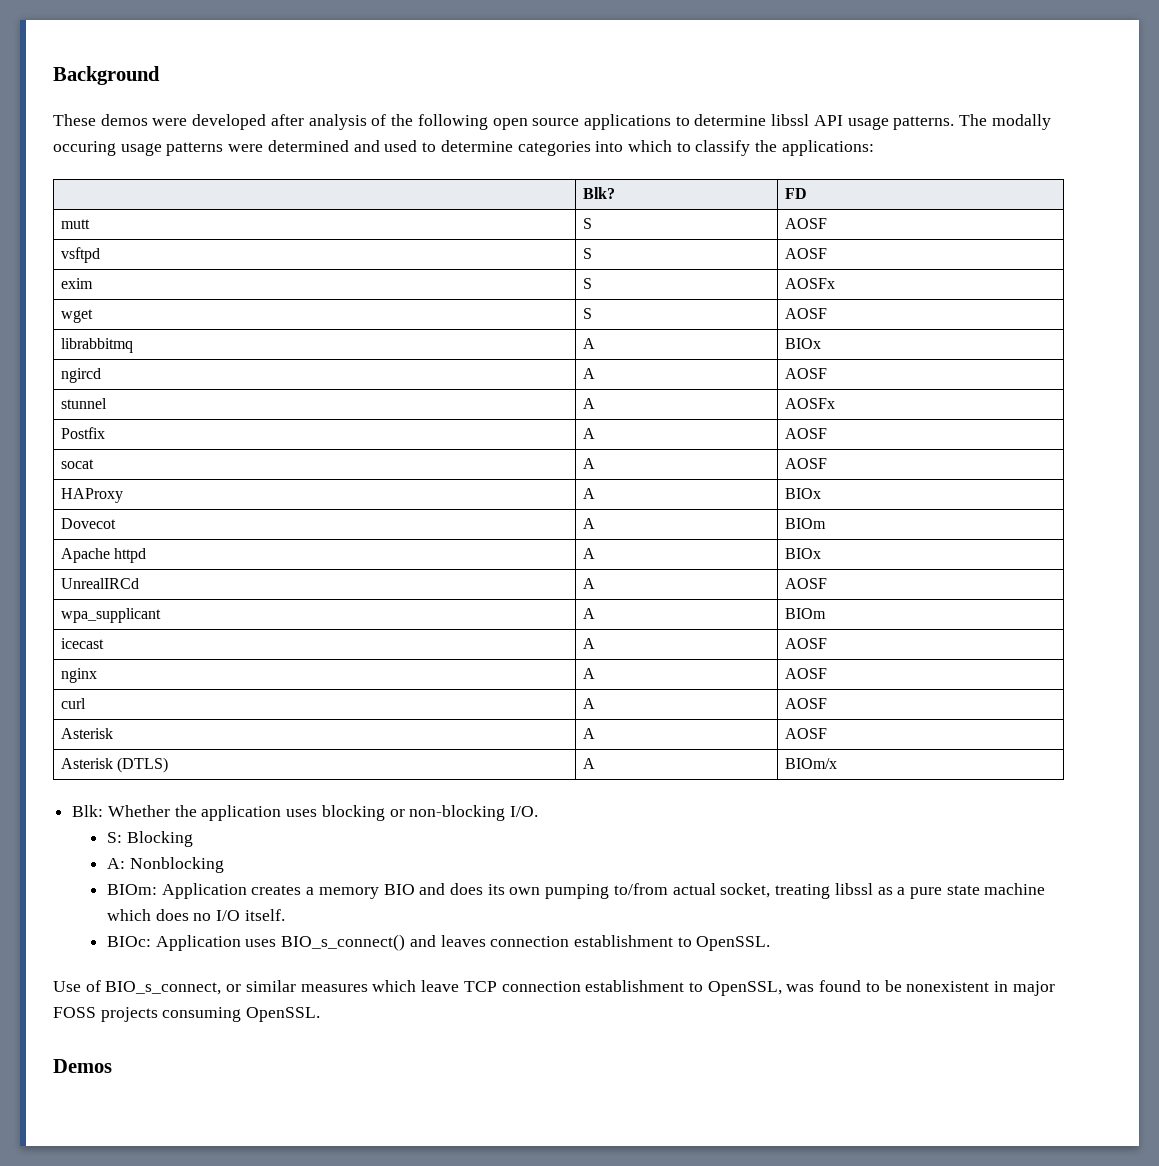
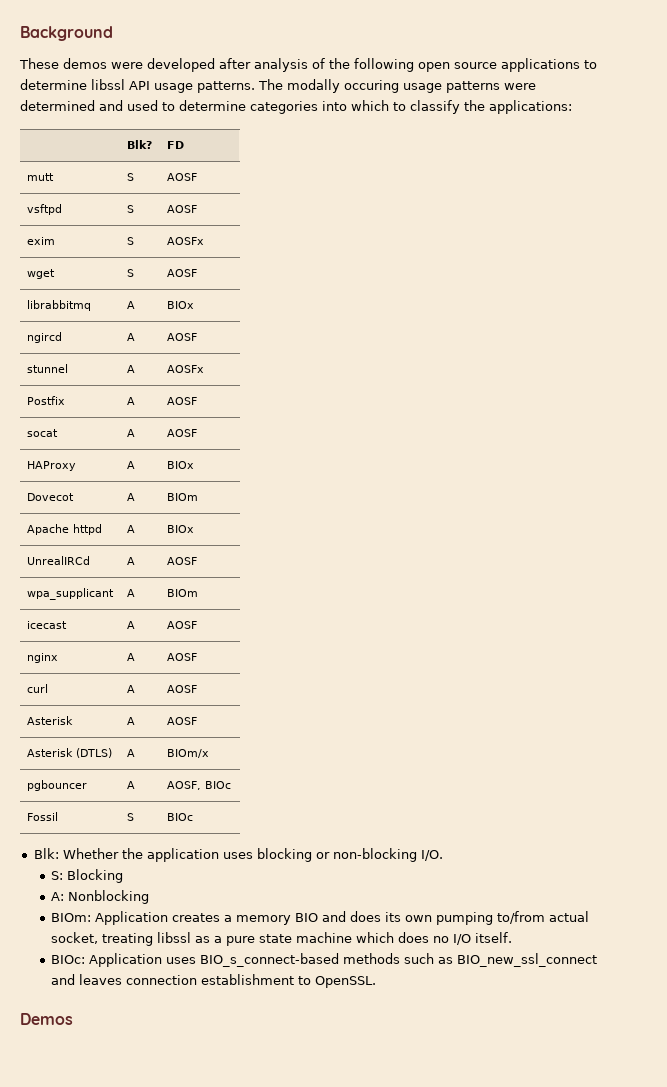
(837, 763) none -> [26,780,87,791] [126,781,135,789] [166,781,231,790] [26,812,58,821] [126,813,134,821] [166,813,193,821] // pgbouncer | A | AOSF, BIOc // Fossil | S | BIOc
[281,934,406,951] BIO_s_connect() -> [199,953,597,967] BIO_s_connect-based methods such as BIO_new_ssl_connect
[53,980,1055,996] [53,1007,321,1022] // Use of BIO_s_connect, or similar measures which leave TCP connection establishment to OpenSSL, was found to be nonexistent in major FOSS projects consuming OpenSSL. -> (376, 982) none

